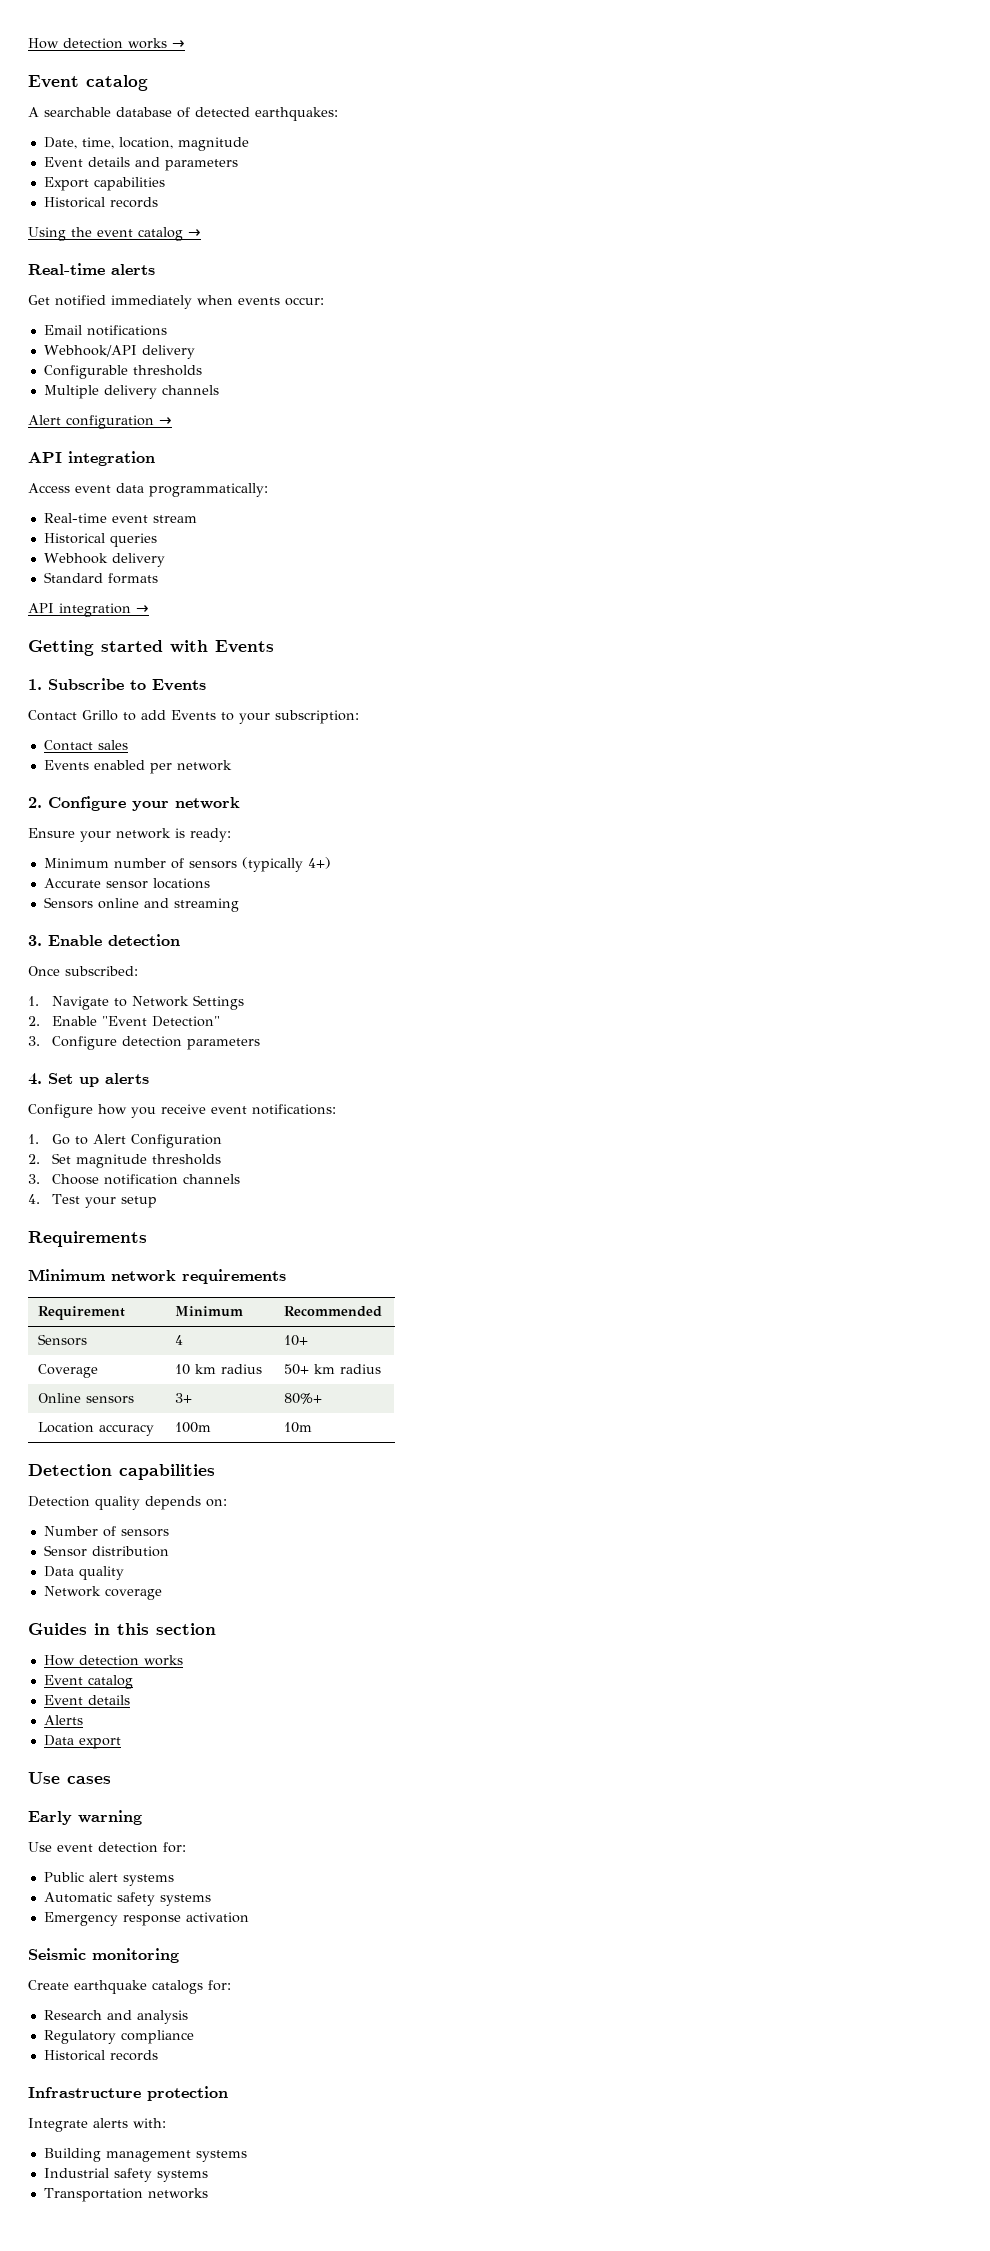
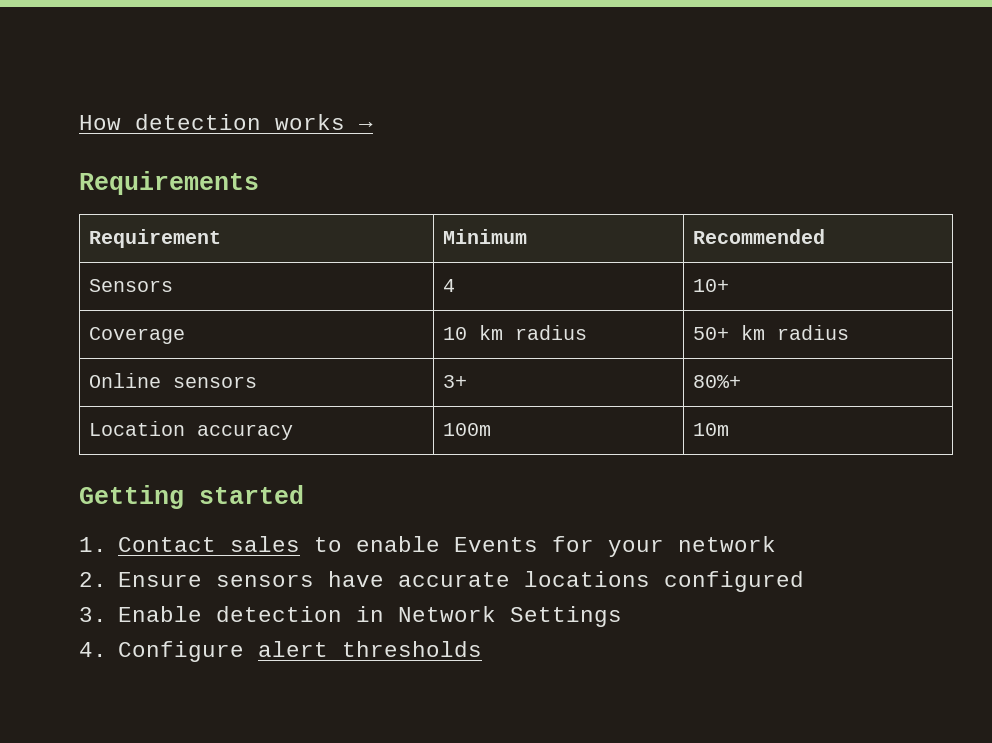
[28,75,148,91] [28,107,338,121] [43,137,249,151] [43,157,238,171] [43,177,165,191] [43,197,158,208] [28,227,201,241] [28,263,155,275] [28,295,324,309] [43,325,167,336] [43,345,195,359] [43,365,202,379] [43,385,219,399] [28,415,172,429] [28,451,155,466] [28,483,268,497] [43,513,197,523] [43,533,157,547] [43,553,165,567] [43,572,158,584] [28,603,149,617] [28,640,274,656] [28,678,206,691] [28,710,359,724] [43,740,128,751] [43,760,232,774] [28,796,240,811] [28,828,231,842] [43,857,331,872] [43,878,210,889] [43,897,239,912] [28,934,180,946] [28,966,138,976] [28,995,245,1010] [28,1016,221,1027] [28,1036,261,1050] [28,1073,149,1087] [28,1104,336,1118] [28,1134,223,1148] [28,1153,222,1168] [28,1174,241,1185] [28,1194,158,1208] [28,1231,147,1247] [28,1269,286,1284] Event catalog // A searchable database of detected earthquakes: // Date, time, location, magnitude // Event details and parameters // Export capabilities // Historical records // Using the event catalog → // Real-time alerts // Get notified immediately when events occur: // Email notifications // Webhook/API delivery // Configurable thresholds // Multiple delivery channels // Alert configuration → // API integration // Access event data programmatically: // Real-time event stream // Historical queries // Webhook delivery // Standard formats // API integration → // Getting started with Events // 1. Subscribe to Events // Contact Grillo to add Events to your subscription: // Contact sales // Events enabled per network // 2. Configure your network // Ensure your network is ready: // Minimum number of sensors (typically 4+) // Accurate sensor locations // Sensors online and streaming // 3. Enable detection // Once subscribed: // 1. Navigate to Network Settings // 2. Enable "Event Detection" // 3. Configure detection parameters // 4. Set up alerts // Configure how you receive event notifications: // 1. Go to Alert Configuration // 2. Set magnitude thresholds // 3. Choose notification channels // 4. Test your setup // Requirements // Minimum network requirements -> [79,171,259,195] Requirements
[28,1464,215,1480] [28,1496,227,1510] [43,1526,169,1537] [43,1545,169,1557] [43,1566,124,1580] [43,1586,162,1600] [28,1623,216,1635] [43,1655,183,1666] [43,1675,133,1689] [43,1695,130,1705] [43,1715,83,1725] [43,1735,121,1749] [28,1772,111,1784] [28,1810,142,1825] [28,1842,186,1853] [43,1872,174,1886] [43,1892,211,1906] [43,1912,249,1926] [28,1948,179,1963] [28,1980,231,1994] [43,2010,188,2024] [43,2030,194,2044] [43,2050,158,2061] [28,2086,228,2101] [28,2118,166,2132] [43,2148,247,2162] [43,2168,208,2182] [43,2188,208,2202] Detection capabilities // Detection quality depends on: // Number of sensors // Sensor distribution // Data quality // Network coverage // Guides in this section // How detection works // Event catalog // Event details // Alerts // Data export // Use cases // Early warning // Use event detection for: // Public alert systems // Automatic safety systems // Emergency response activation // Seismic monitoring // Create earthquake catalogs for: // Research and analysis // Regulatory compliance // Historical records // Infrastructure protection // Integrate alerts with: // Building management systems // Industrial safety systems // Transportation networks -> [79,485,304,509] [79,536,777,557] [79,571,805,592] [79,606,623,627] [79,641,483,662] Getting started // 1. Contact sales to enable Events for your network // 2. Ensure sensors have accurate locations configured // 3. Enable detection in Network Settings // 4. Configure alert thresholds

